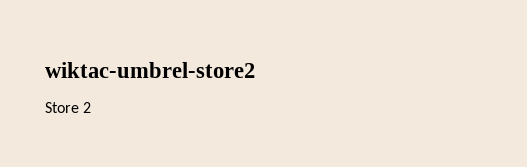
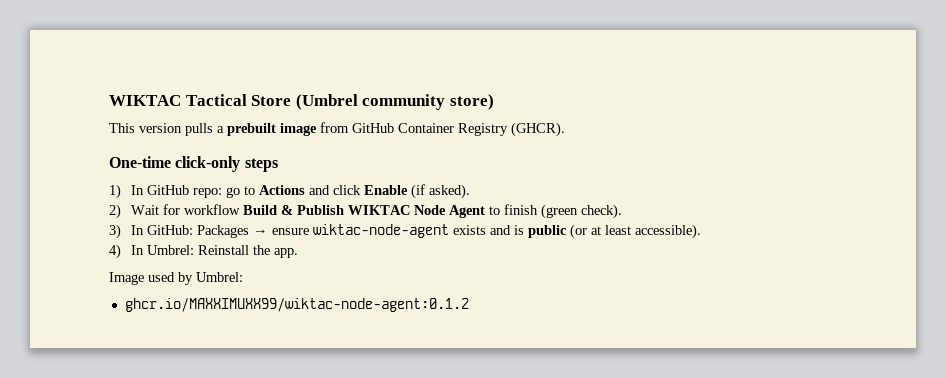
[45,62,255,78] [45,102,92,113] wiktac-umbrel-store2 // Store 2 -> [109,94,494,110] [109,122,565,137] [109,156,278,172] [109,184,471,199] [109,204,623,219] [109,224,702,239] [109,244,299,259] [109,272,243,285] [124,298,469,312] WIKTAC Tactical Store (Umbrel community store) // This version pulls a prebuilt image from GitHub Container Registry (GHCR). // One-time click-only steps // 1) In GitHub repo: go to Actions and click Enable (if asked). // 2) Wait for workflow Build & Publish WIKTAC Node Agent to finish (green check). // 3) In GitHub: Packages → ensure wiktac-node-agent exists and is public (or at least accessible). // 4) In Umbrel: Reinstall the app. // Image used by Umbrel: // ghcr.io/MAXXIMUXX99/wiktac-node-agent:0.1.2

